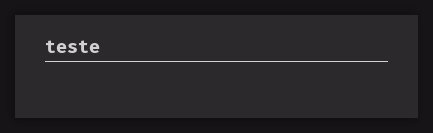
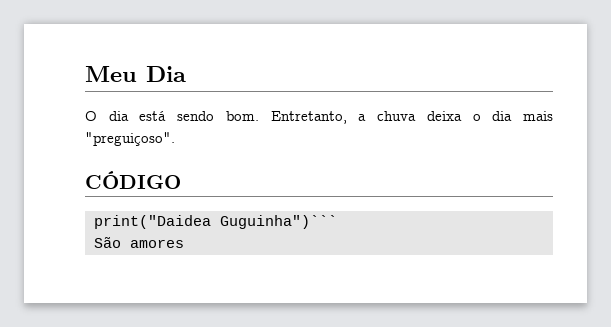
[45,40,100,53] teste -> [85,66,186,82] [85,111,554,124] [85,132,175,146] [85,171,181,189] [93,215,337,229] [93,237,184,248] Meu Dia // O dia está sendo bom. Entretanto, a chuva deixa o dia mais "preguiçoso". // CÓDIGO // print("Daidea Guguinha")``` // São amores

